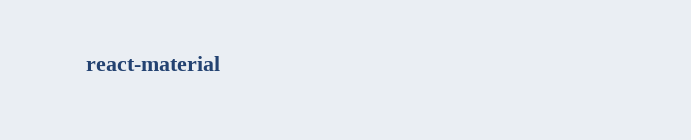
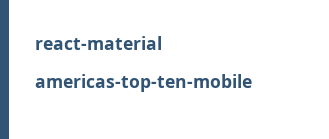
(220, 63) none -> [35,74,252,92] // americas-top-ten-mobile

